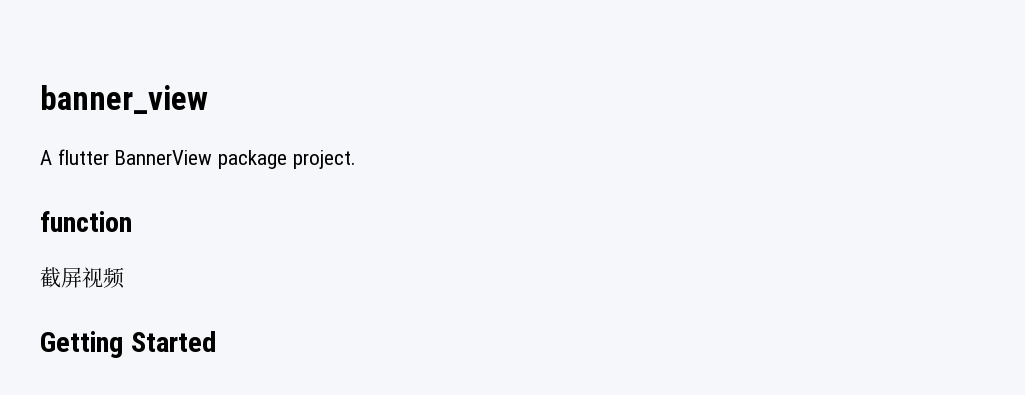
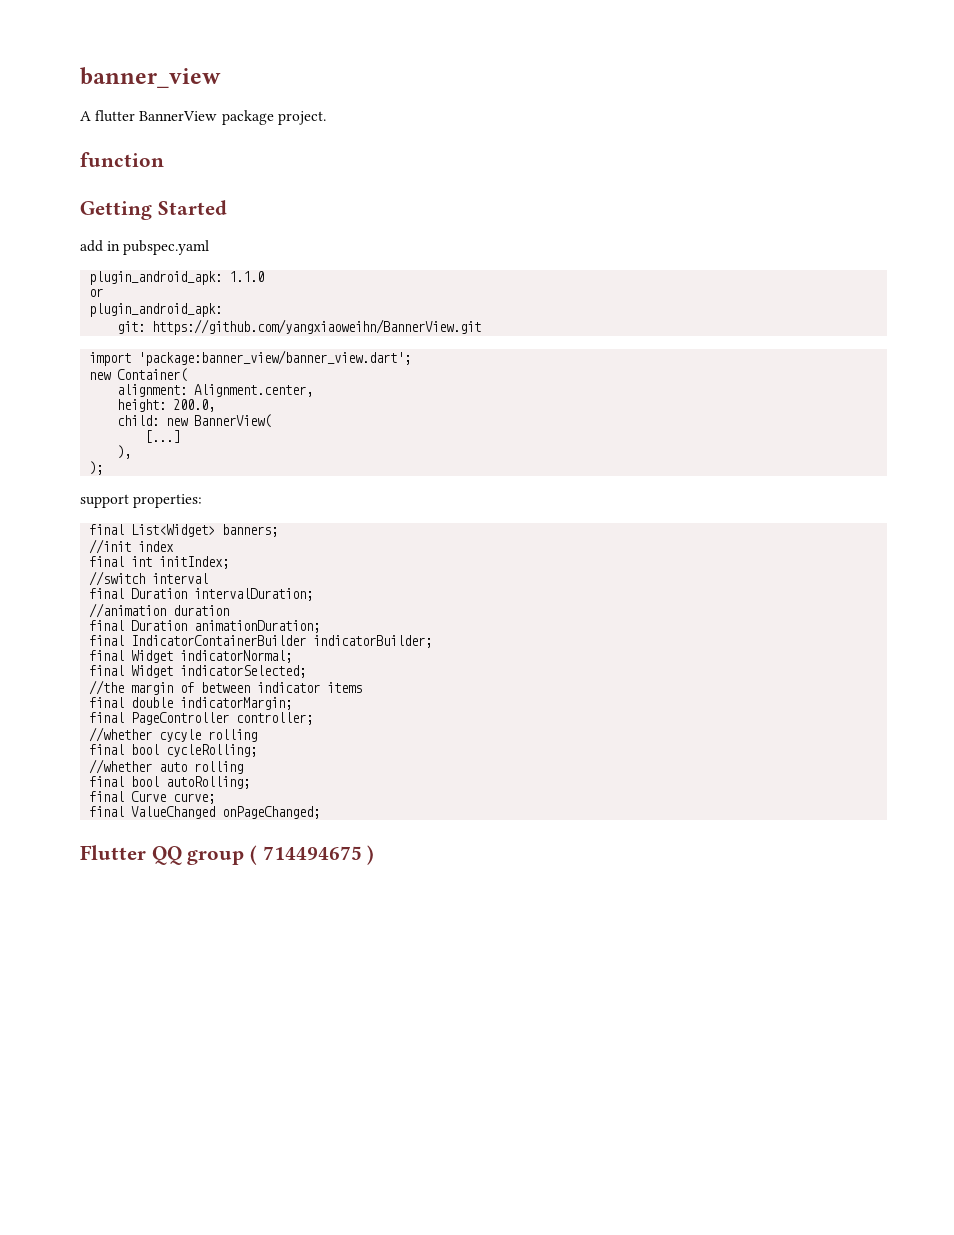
[40,267,125,289] // 截屏视频 -> (164, 159) none
(216, 341) none -> [80,240,210,255] [89,271,265,285] [89,288,104,297] [89,303,223,317] [117,319,482,335] [89,350,412,366] [89,368,188,382] [117,384,314,397] [117,399,216,412] [117,414,272,428] [145,430,181,443] [117,445,132,459] [89,461,104,475] [80,494,203,508] [89,524,279,537] [89,539,175,554] [89,556,230,569] [89,571,209,586] [89,588,314,601] [89,603,230,618] [89,620,321,633] [89,635,433,648] [89,650,293,663] [89,665,307,678] [89,680,363,695] [89,697,293,710] [89,712,314,725] [89,727,258,742] [89,744,258,757] [89,759,244,774] [89,776,251,789] [89,791,216,804] [89,806,321,819] [80,845,375,865] // add in pubspec.yaml // plugin_android_apk: 1.1.0 // or // plugin_android_apk: // git: https://github.com/yangxiaoweihn/BannerView.git // import 'package:banner_view/banner_view.dart'; // new Container( // alignment: Alignment.center, // height: 200.0, // child: new BannerView( // [...] // ), // ); // support properties: // final List<Widget> banners; // //init index // final int initIndex; // //switch interval // final Duration intervalDuration; // //animation duration // final Duration animationDuration; // final IndicatorContainerBuilder indicatorBuilder; // final Widget indicatorNormal; // final Widget indicatorSelected; // //the margin of between indicator items // final double indicatorMargin; // final PageController controller; // //whether cycyle rolling // final bool cycleRolling; // //whether auto rolling // final bool autoRolling; // final Curve curve; // final ValueChanged onPageChanged; // Flutter QQ group ( 714494675 )

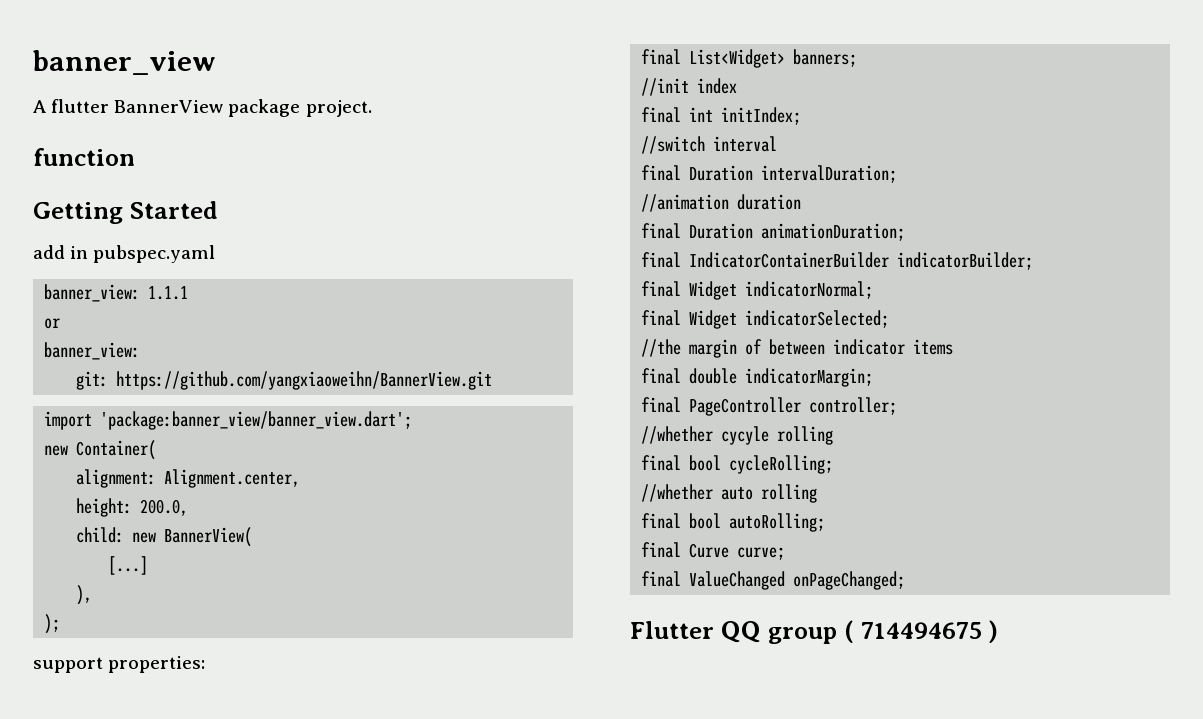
[89,271,265,285] plugin_android_apk: 1.1.0 -> [44,284,189,302] banner_view: 1.1.1
[89,303,223,317] plugin_android_apk: -> [44,342,141,360] banner_view:

